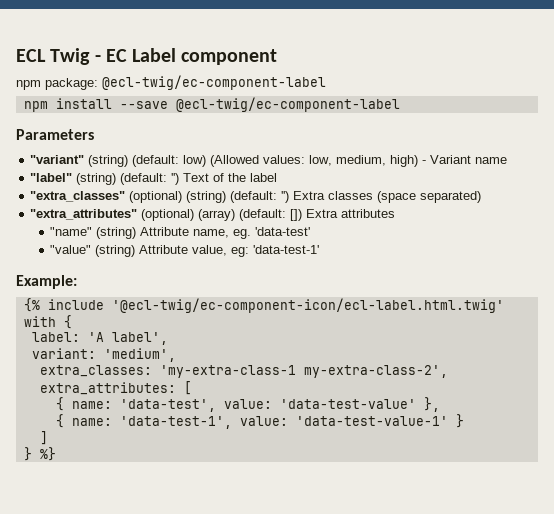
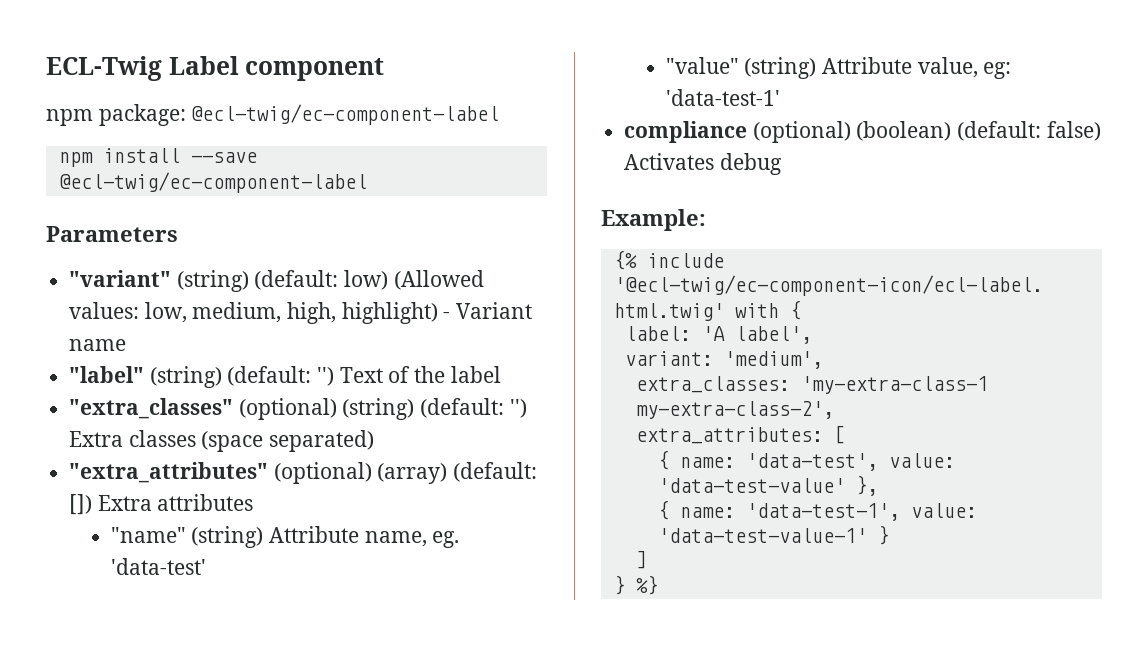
[16,48,127,65] ECL Twig - EC -> [46,56,162,81] ECL-Twig
[390,155,419,167] high) -> [287,302,438,324] high, highlight)
(320, 249) none -> [624,121,1101,143] [624,153,782,175] // compliance (optional) (boolean) (default: false) Activates debug

